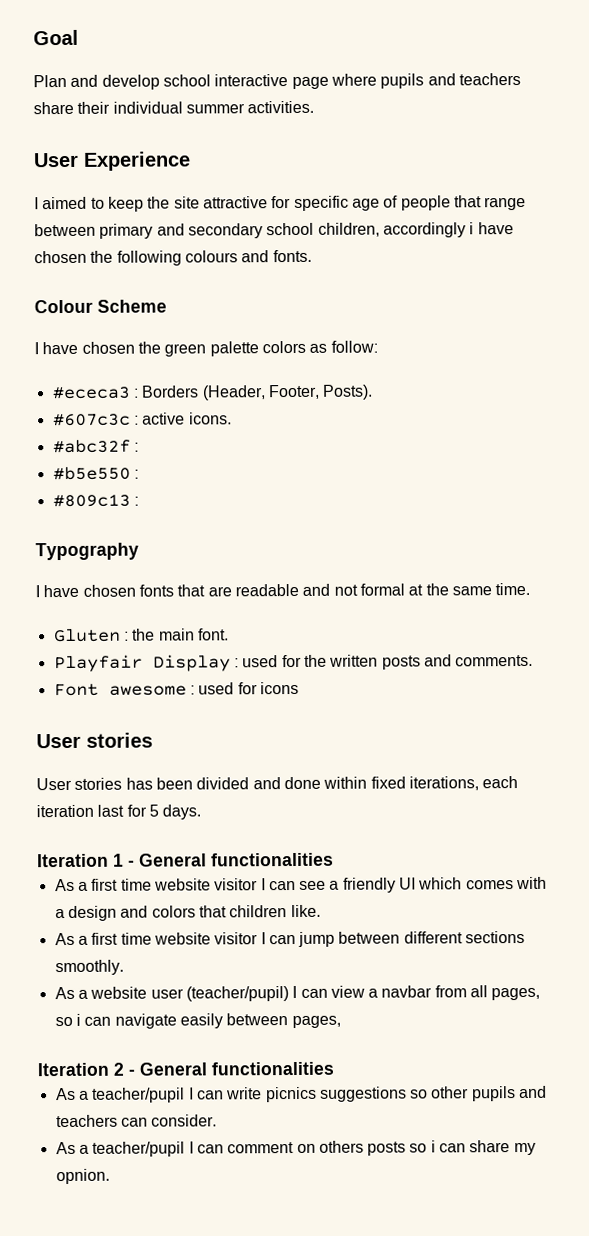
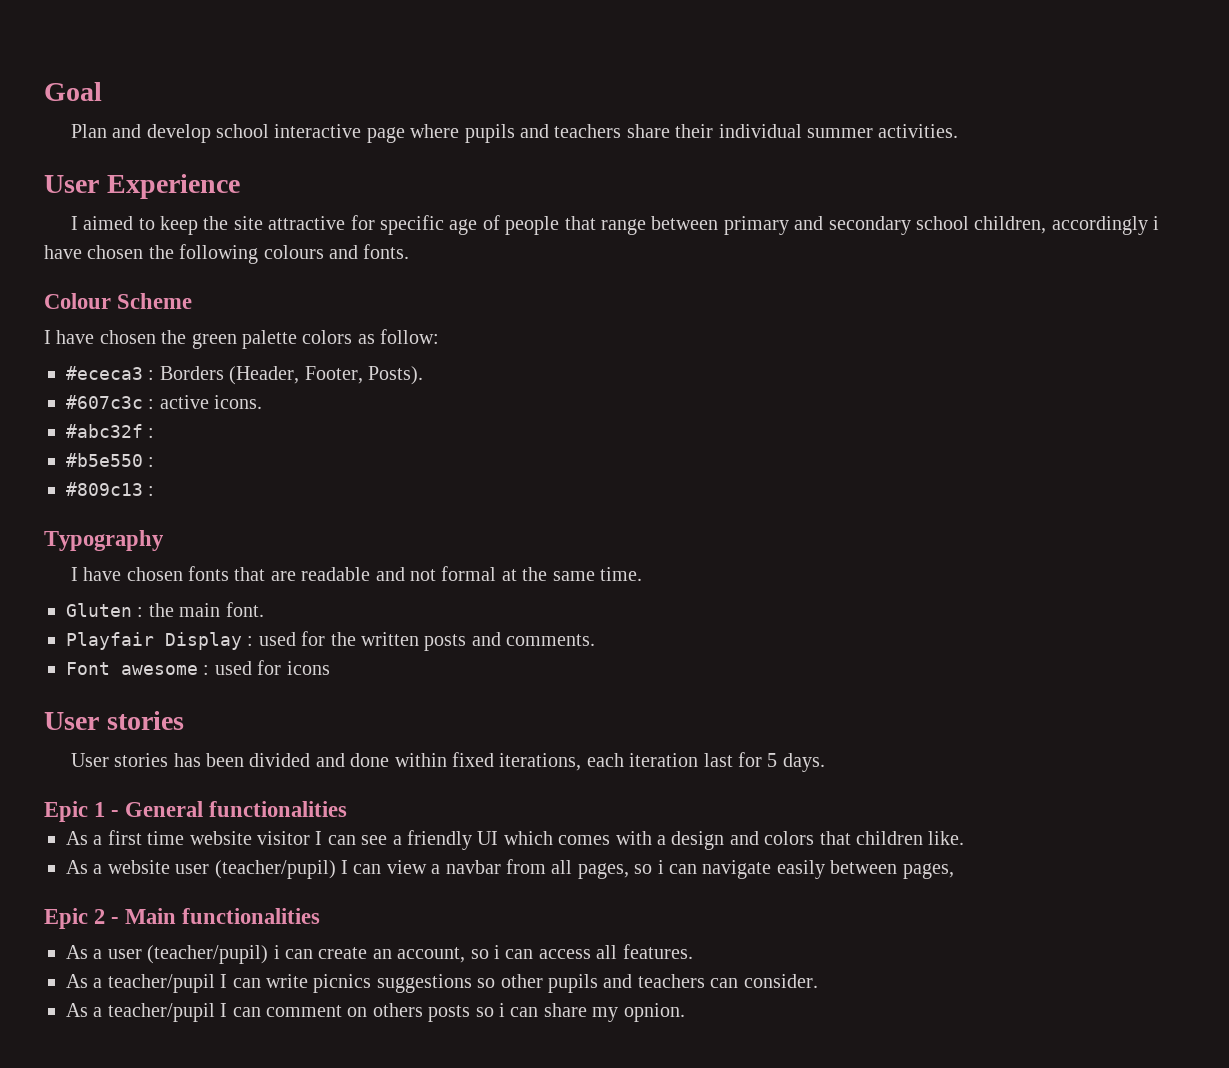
[37,853,109,868] Iteration -> [44,801,88,822] Epic
[54,930,526,947] [54,959,124,976] // As a first time website visitor I can jump between different sections smoothly. -> (965, 838) none
[37,1062,109,1077] Iteration -> [44,908,88,929] Epic
[139,1061,334,1076] General functionalities -> [125,908,321,924] [66,944,693,964] Main functionalities // As a user (teacher/pupil) i can create an account, so i can access all features.

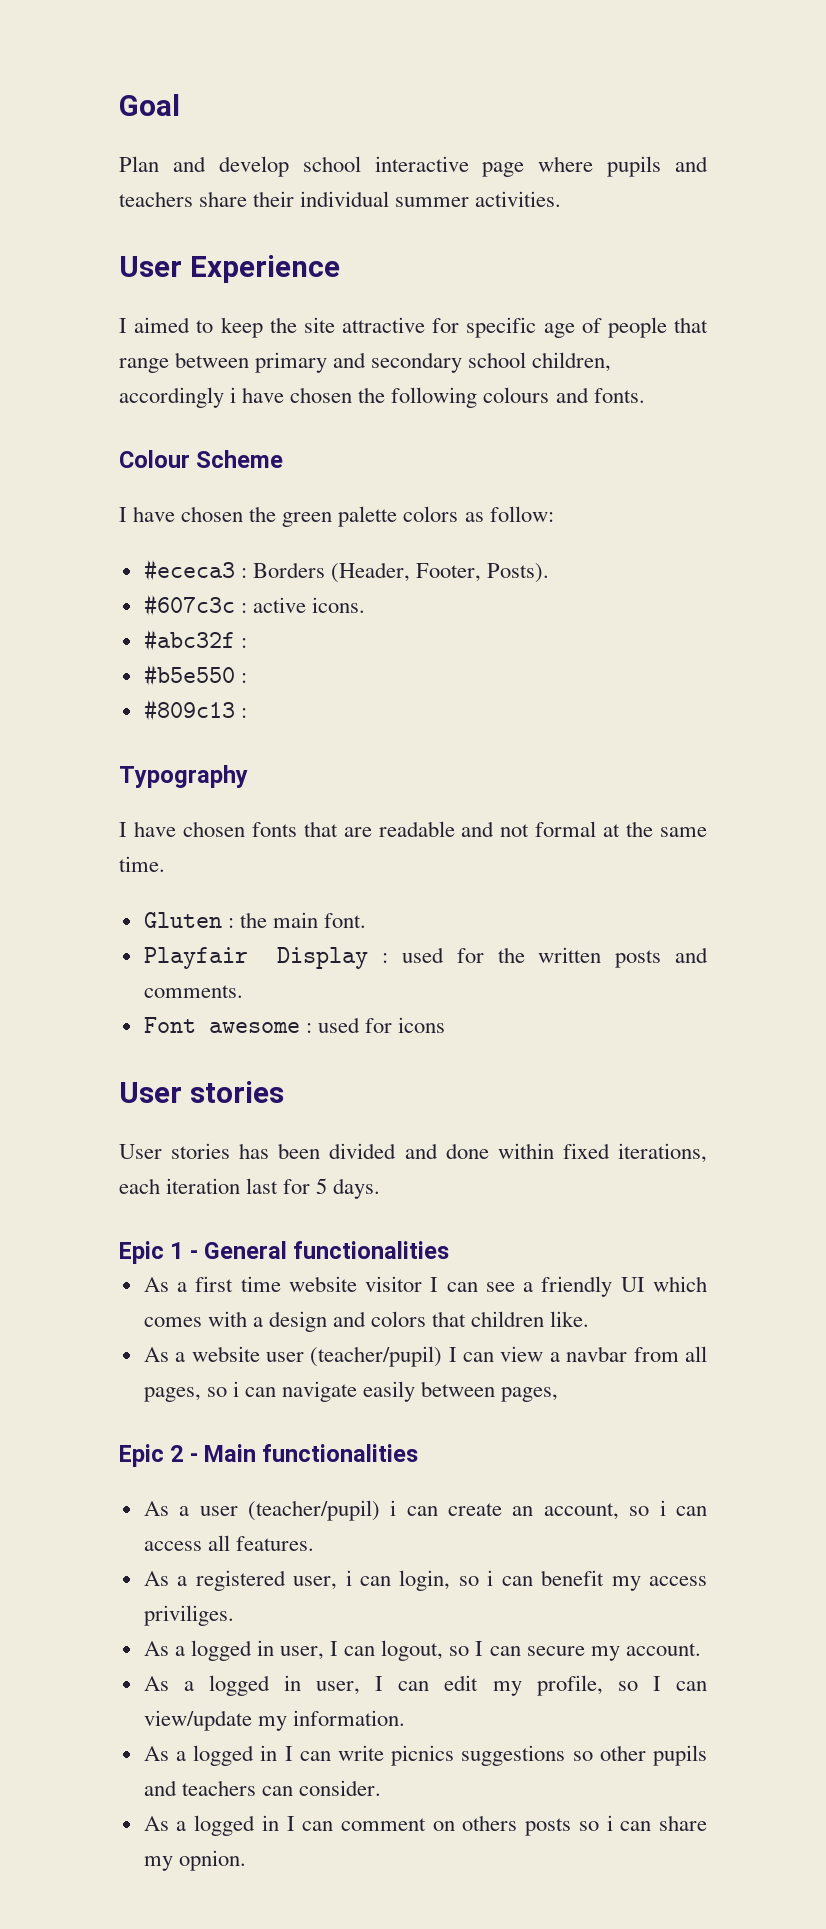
[107,974,215,993] teacher/pupil -> [195,1570,707,1591] [143,1605,234,1626] [143,1640,701,1661] [143,1675,707,1696] [143,1710,405,1731] [143,1745,278,1766] registered user, i can login, so i can benefit my access priviliges. // As a logged in user, I can logout, so I can secure my account. // As a logged in user, I can edit my profile, so I can view/update my information. // As a logged in
[107,1003,215,1022] teacher/pupil -> [194,1815,279,1836] logged in

